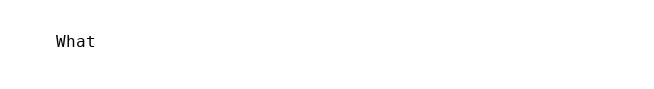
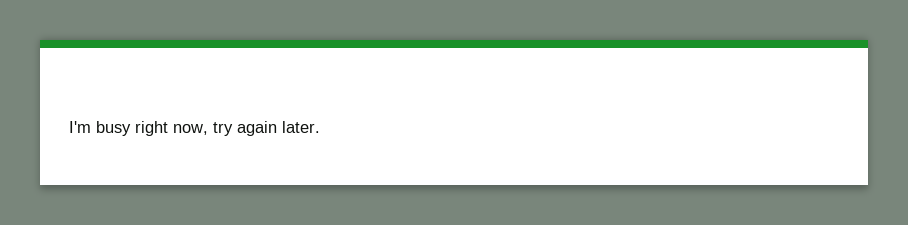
[56,35,96,47] What -> [69,121,320,136] I'm busy right now, try again later.

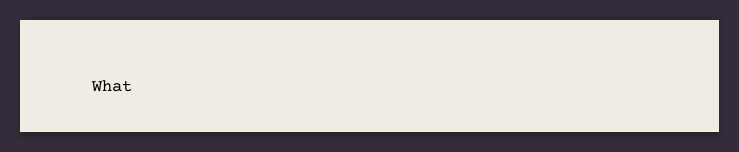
[69,121,320,136] I'm busy right now, try again later. -> [91,80,132,92] What

